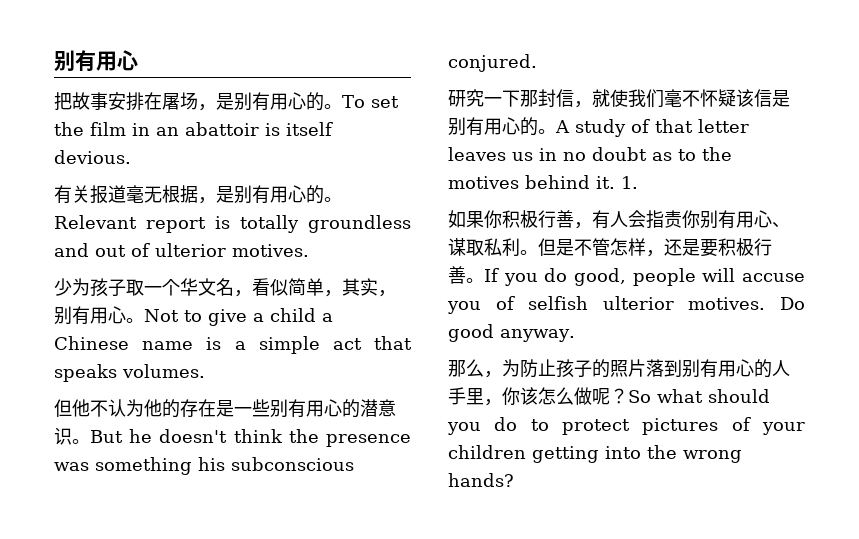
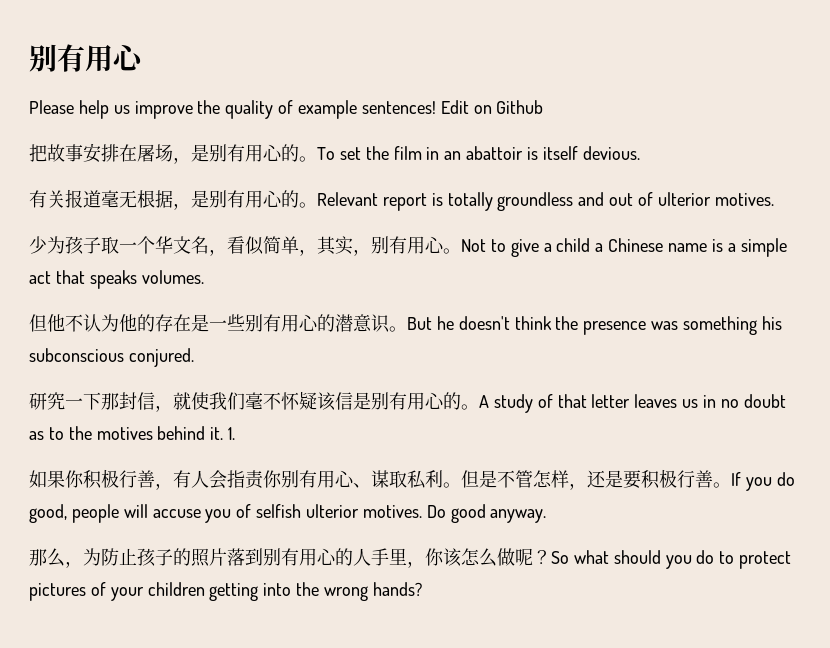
[54,50,138,72] 别有用心 -> [29,44,145,72] [29,100,544,119] 别有用心 // Please help us improve the quality of example sentences! Edit on Github

